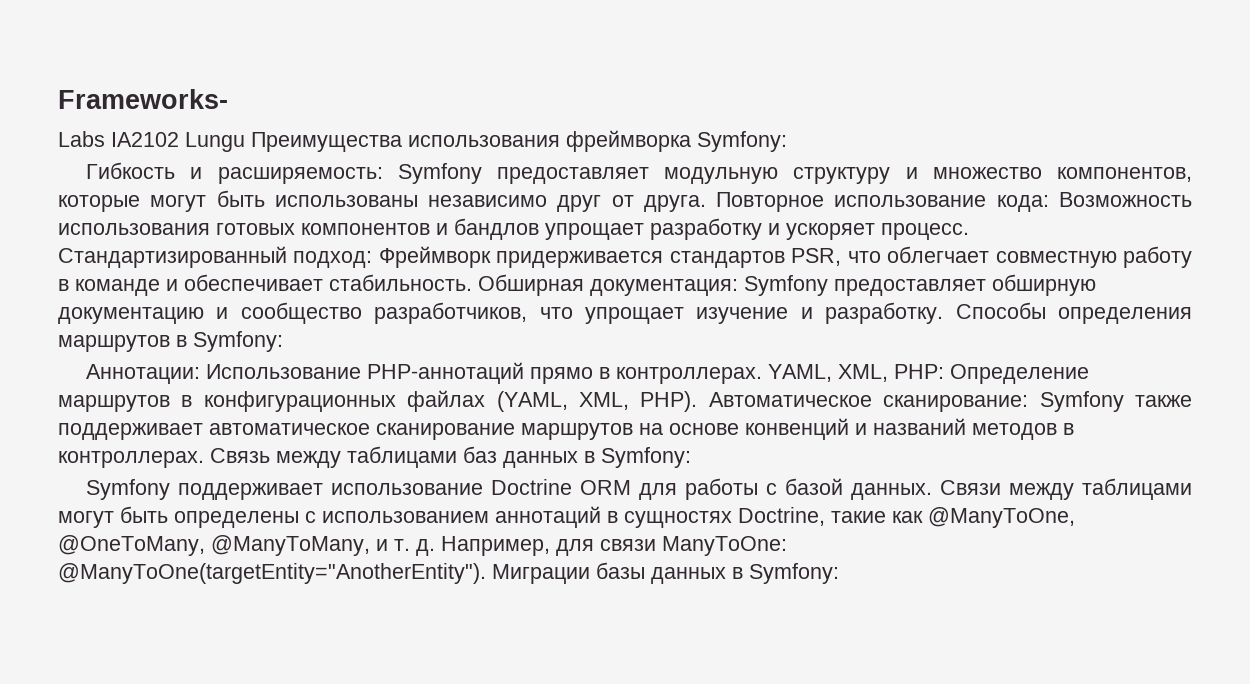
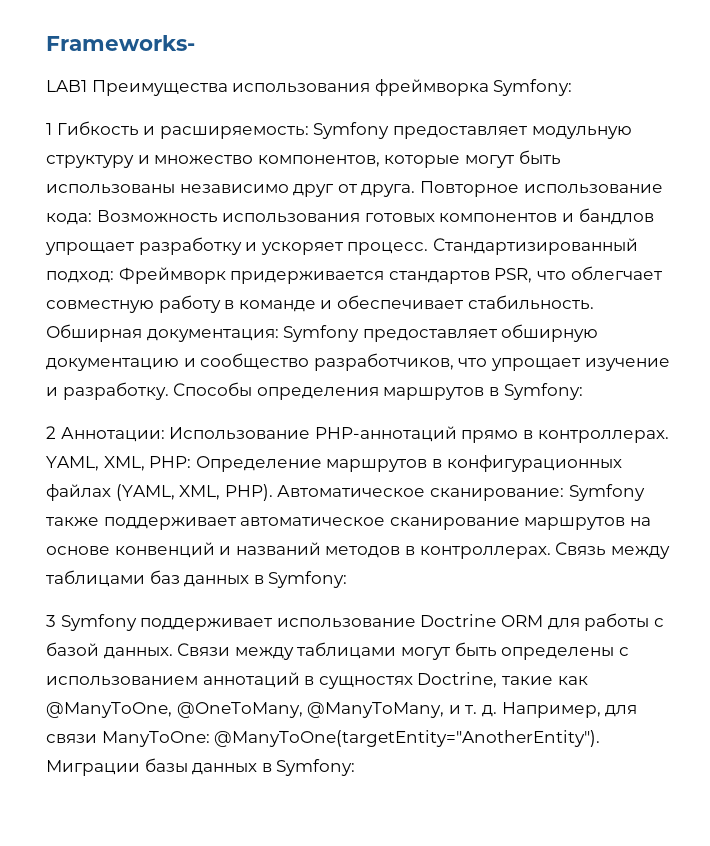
[58,131,245,152] Labs IA2102 Lungu -> [46,80,87,92] LAB1
(787, 141) none -> [46,123,52,135] 1
(283, 341) none -> [46,426,56,439] 2
(691, 457) none -> [46,615,56,627] 3

